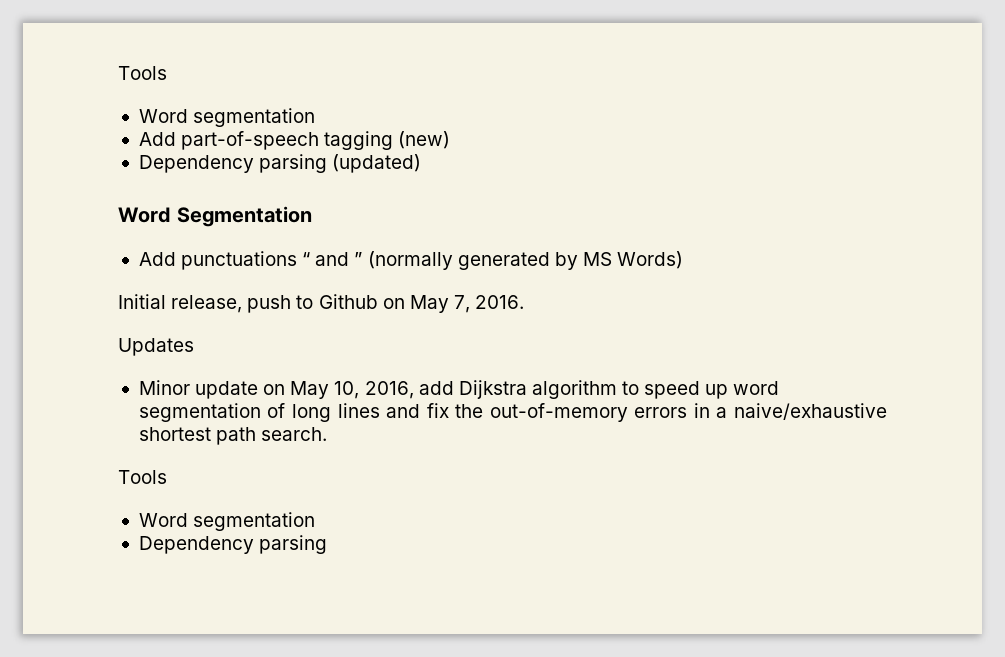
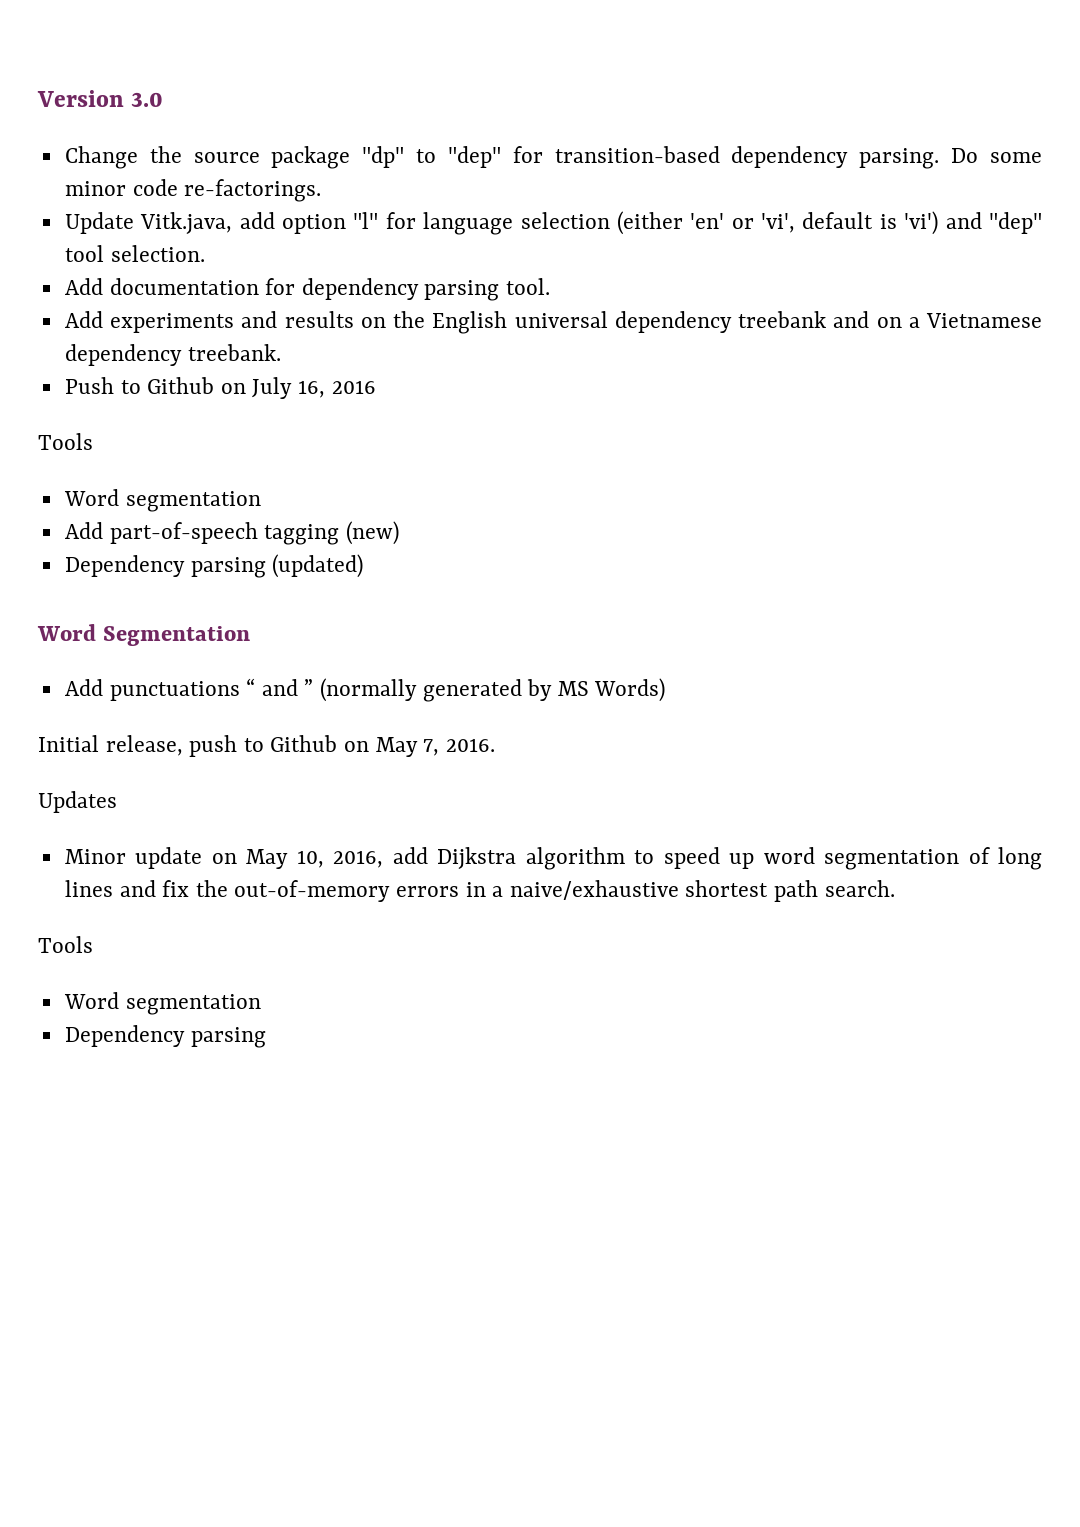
(118, 73) none -> [37,90,164,107] [64,146,1042,169] [64,179,322,202] [64,211,1042,235] [64,245,205,262] [64,278,551,301] [64,311,1042,334] [64,344,281,366] [64,377,376,399] Version 3.0 // Change the source package "dp" to "dep" for transition-based dependency parsing. Do some minor code re-factorings. // Update Vitk.java, add option "l" for language selection (either 'en' or 'vi', default is 'vi') and "dep" tool selection. // Add documentation for dependency parsing tool. // Add experiments and results on the English universal dependency treebank and on a Vietnamese dependency treebank. // Push to Github on July 16, 2016 //

